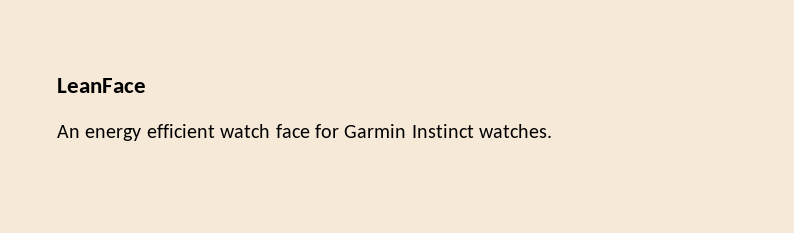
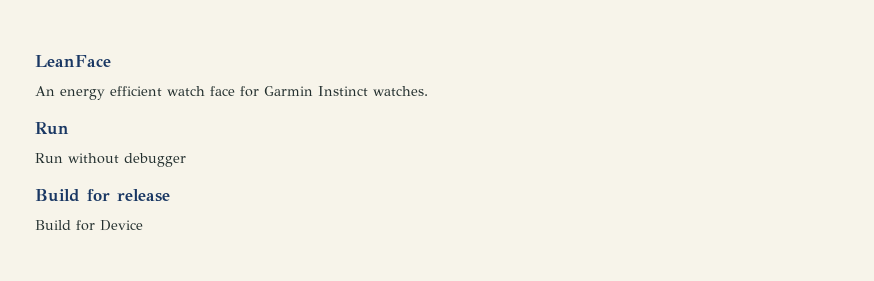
(553, 131) none -> [35,122,69,135] [35,153,186,167] [35,189,170,202] [35,220,143,231] // Run // Run without debugger // Build for release // Build for Device

